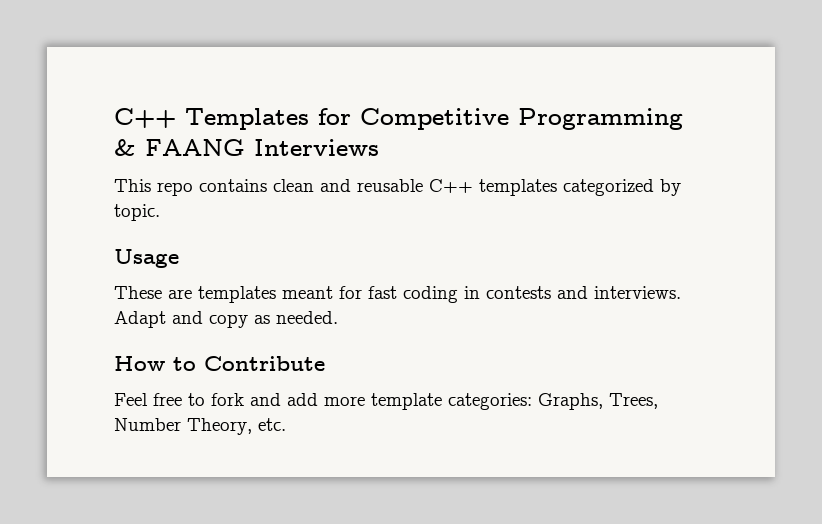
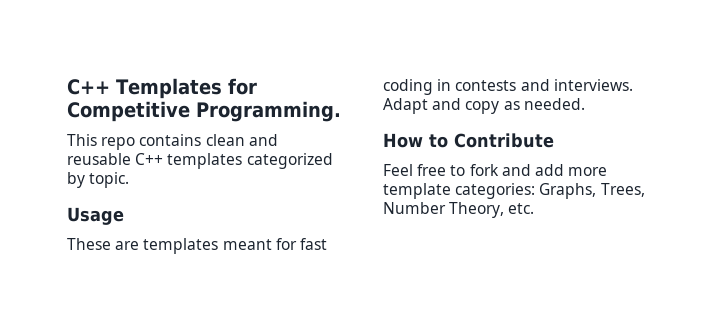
[518,108,683,130] [114,139,379,156] Programming & FAANG Interviews -> [196,101,341,122] Programming.

